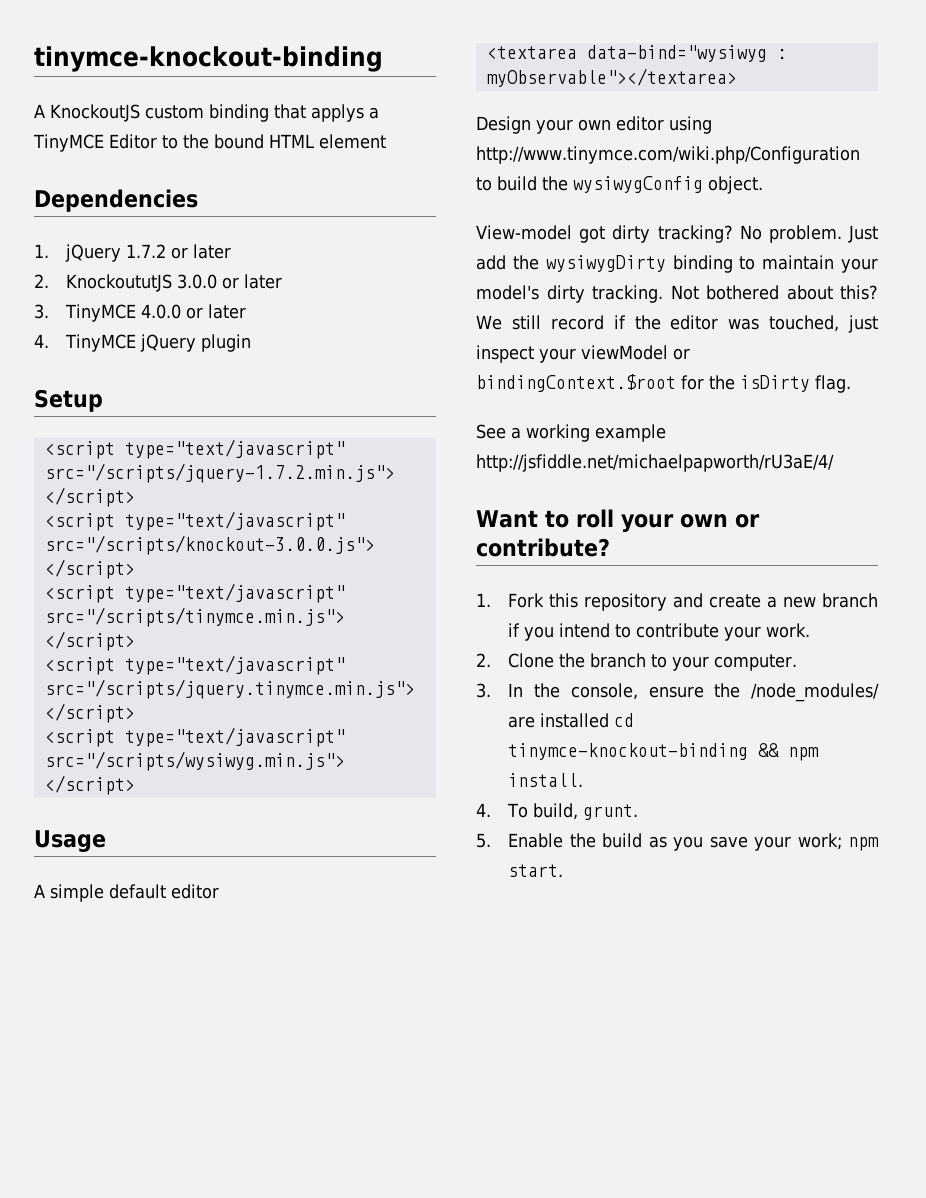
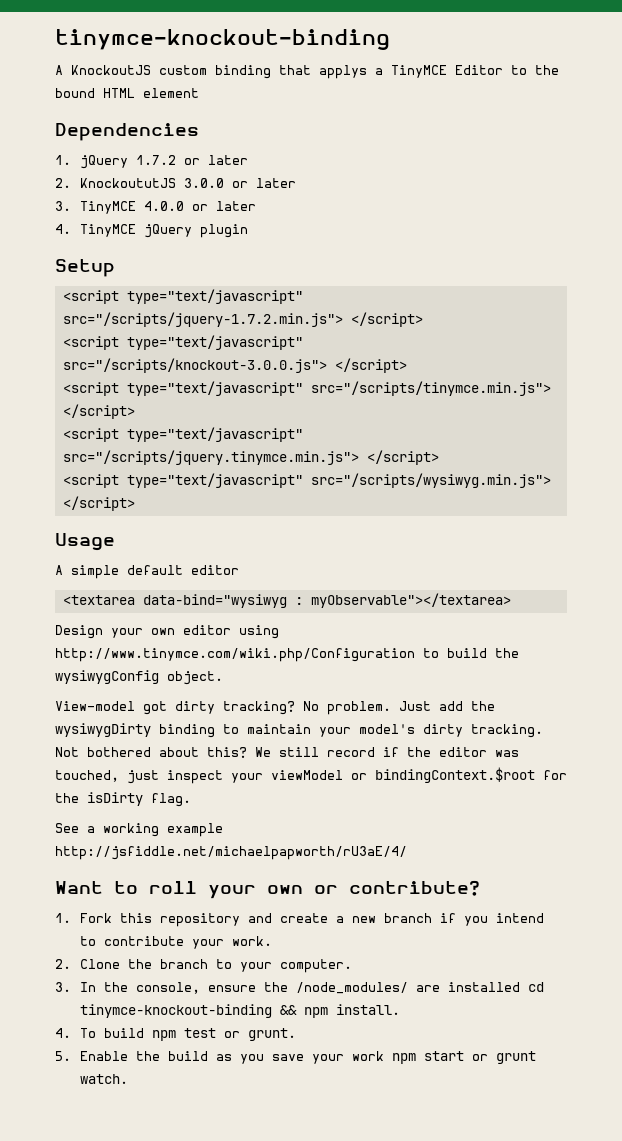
[533,803,579,820] build, -> [104,1028,241,1041] build npm test or
[797,833,879,851] [508,864,564,877] work; npm start. -> [352,1051,537,1064] [80,1074,129,1084] work npm start or grunt watch.

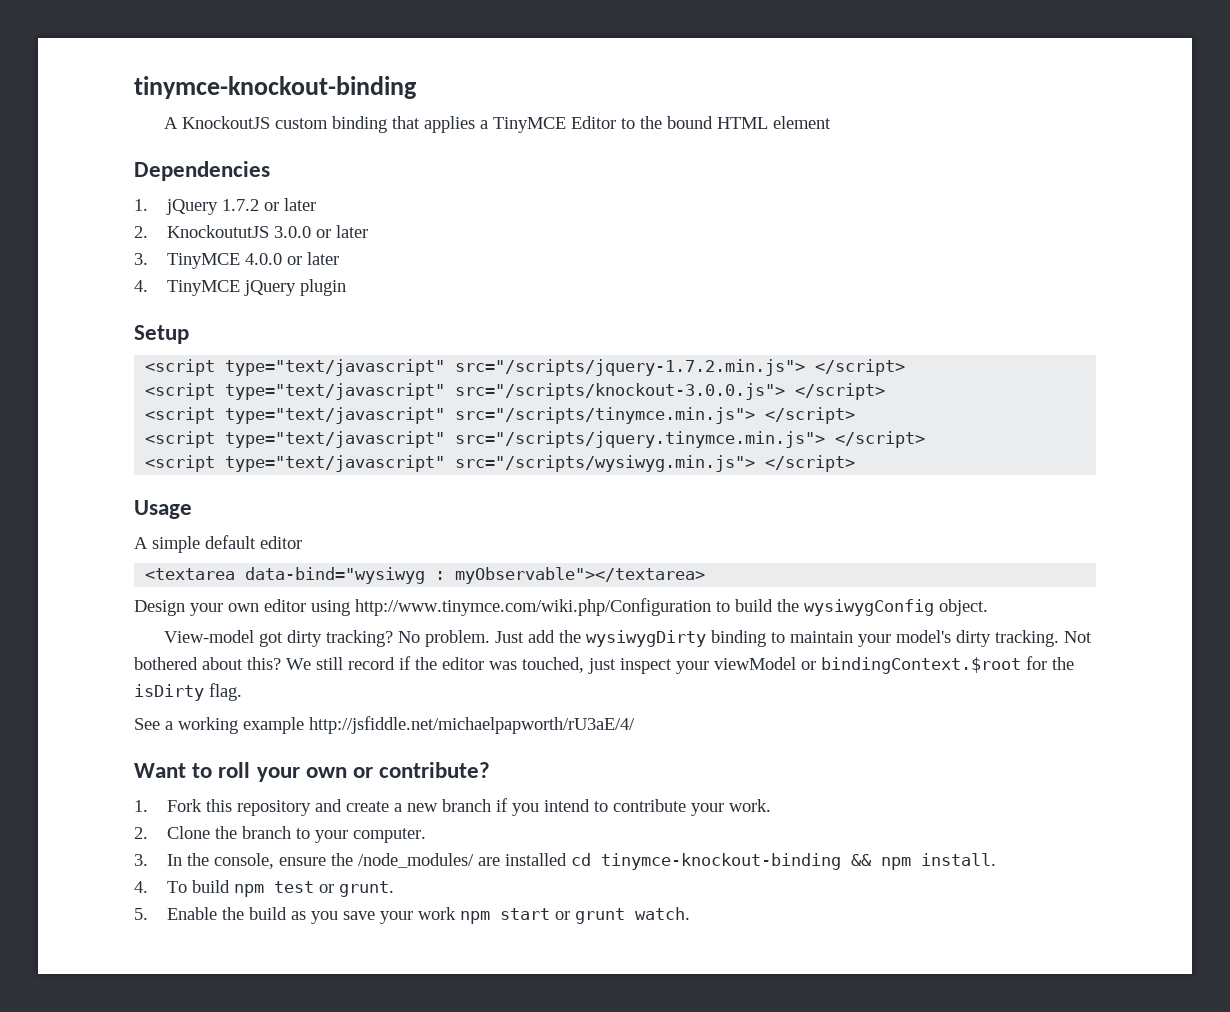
[319,65,367,79] applys -> [423,116,475,133] applies

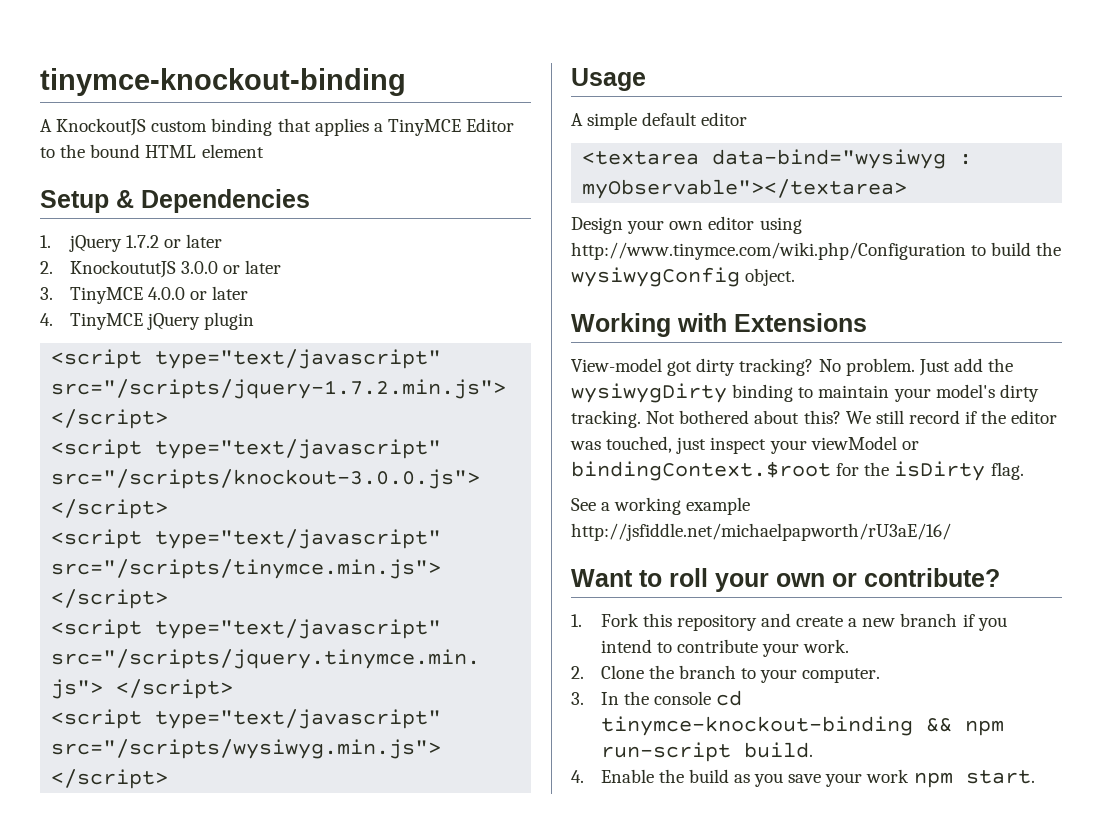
(831, 122) none -> [40,190,134,213] Setup &
[134,325,189,344] // Setup -> (254, 321) none
(988, 607) none -> [571,313,867,337] // Working with Extensions
[309,716,635,734] http://jsfiddle.net/michaelpapworth/rU3aE/4/ -> [571,523,951,541] http://jsfiddle.net/michaelpapworth/rU3aE/16/
[213,853,996,870] [134,880,394,897] [134,908,148,920] console, ensure the /node_modules/ are installed cd tinymce-knockout-binding && npm install. // 4. To build npm test or grunt. // 5. -> [653,690,742,706] [600,716,1004,736] [600,742,813,762] [571,770,584,783] console cd tinymce-knockout-binding && npm run-script build. // 4.
[499,907,690,924] start or grunt watch. -> [965,770,1035,784] start.

